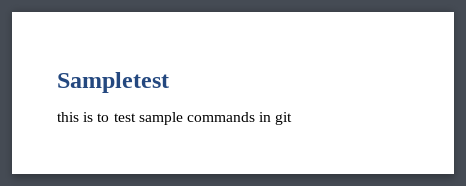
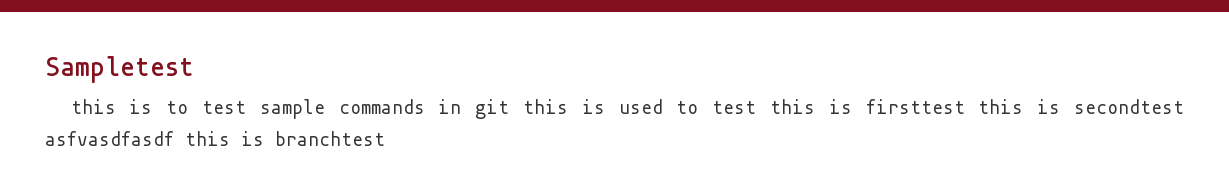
(293, 118) none -> [523,99,1185,114] [45,131,385,146] this is used to test this is firsttest this is secondtest asfvasdfasdf this is branchtest

